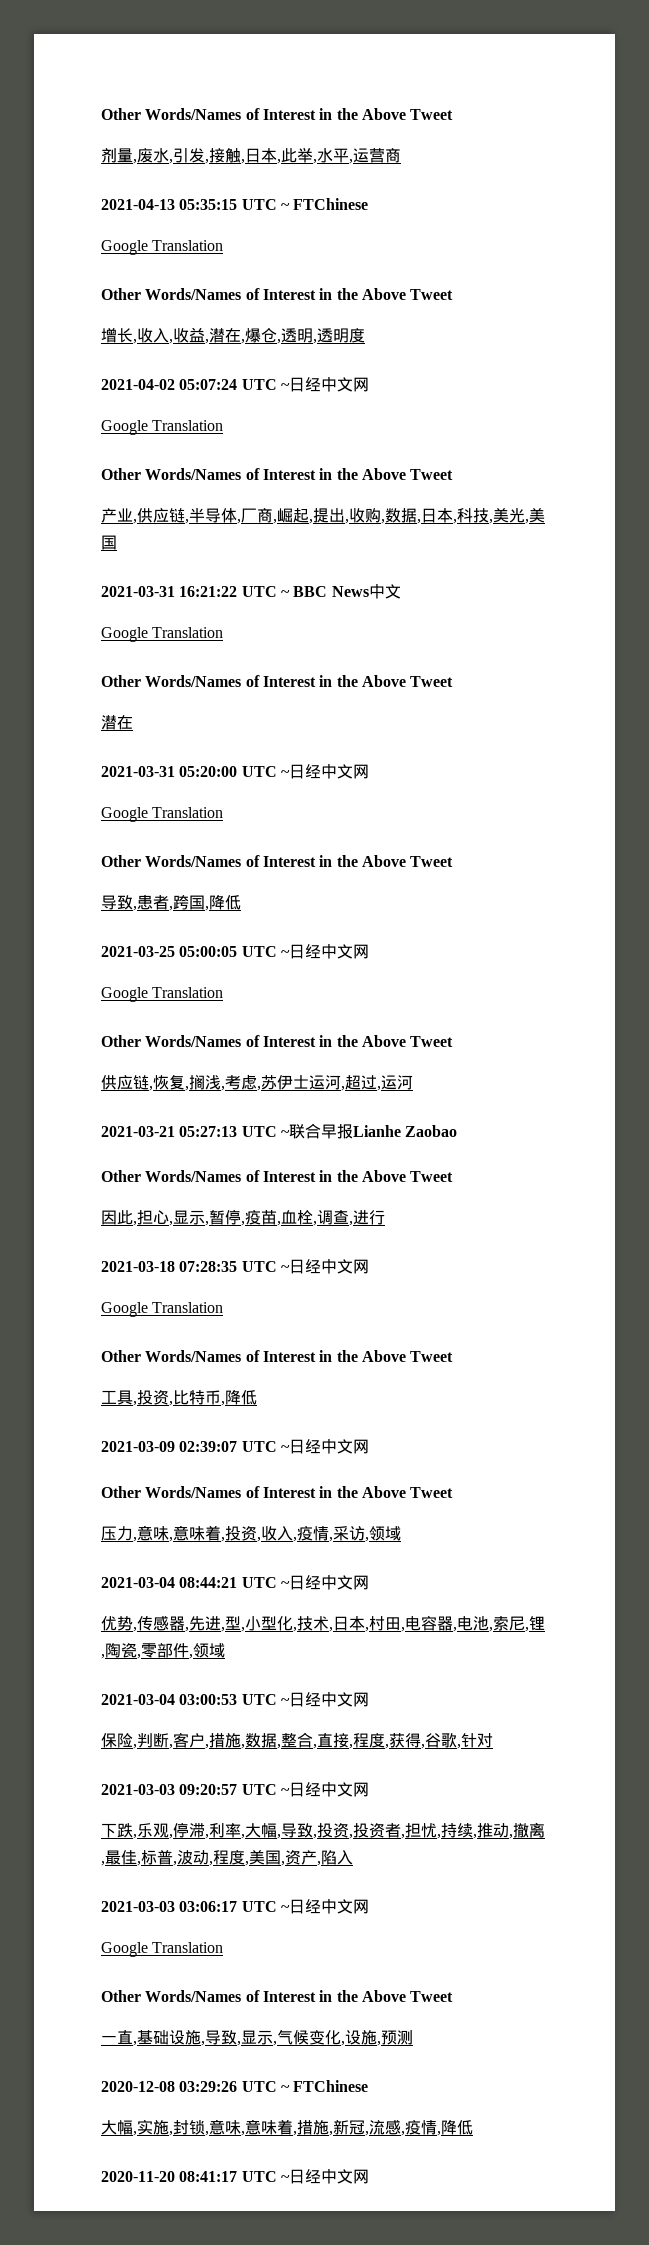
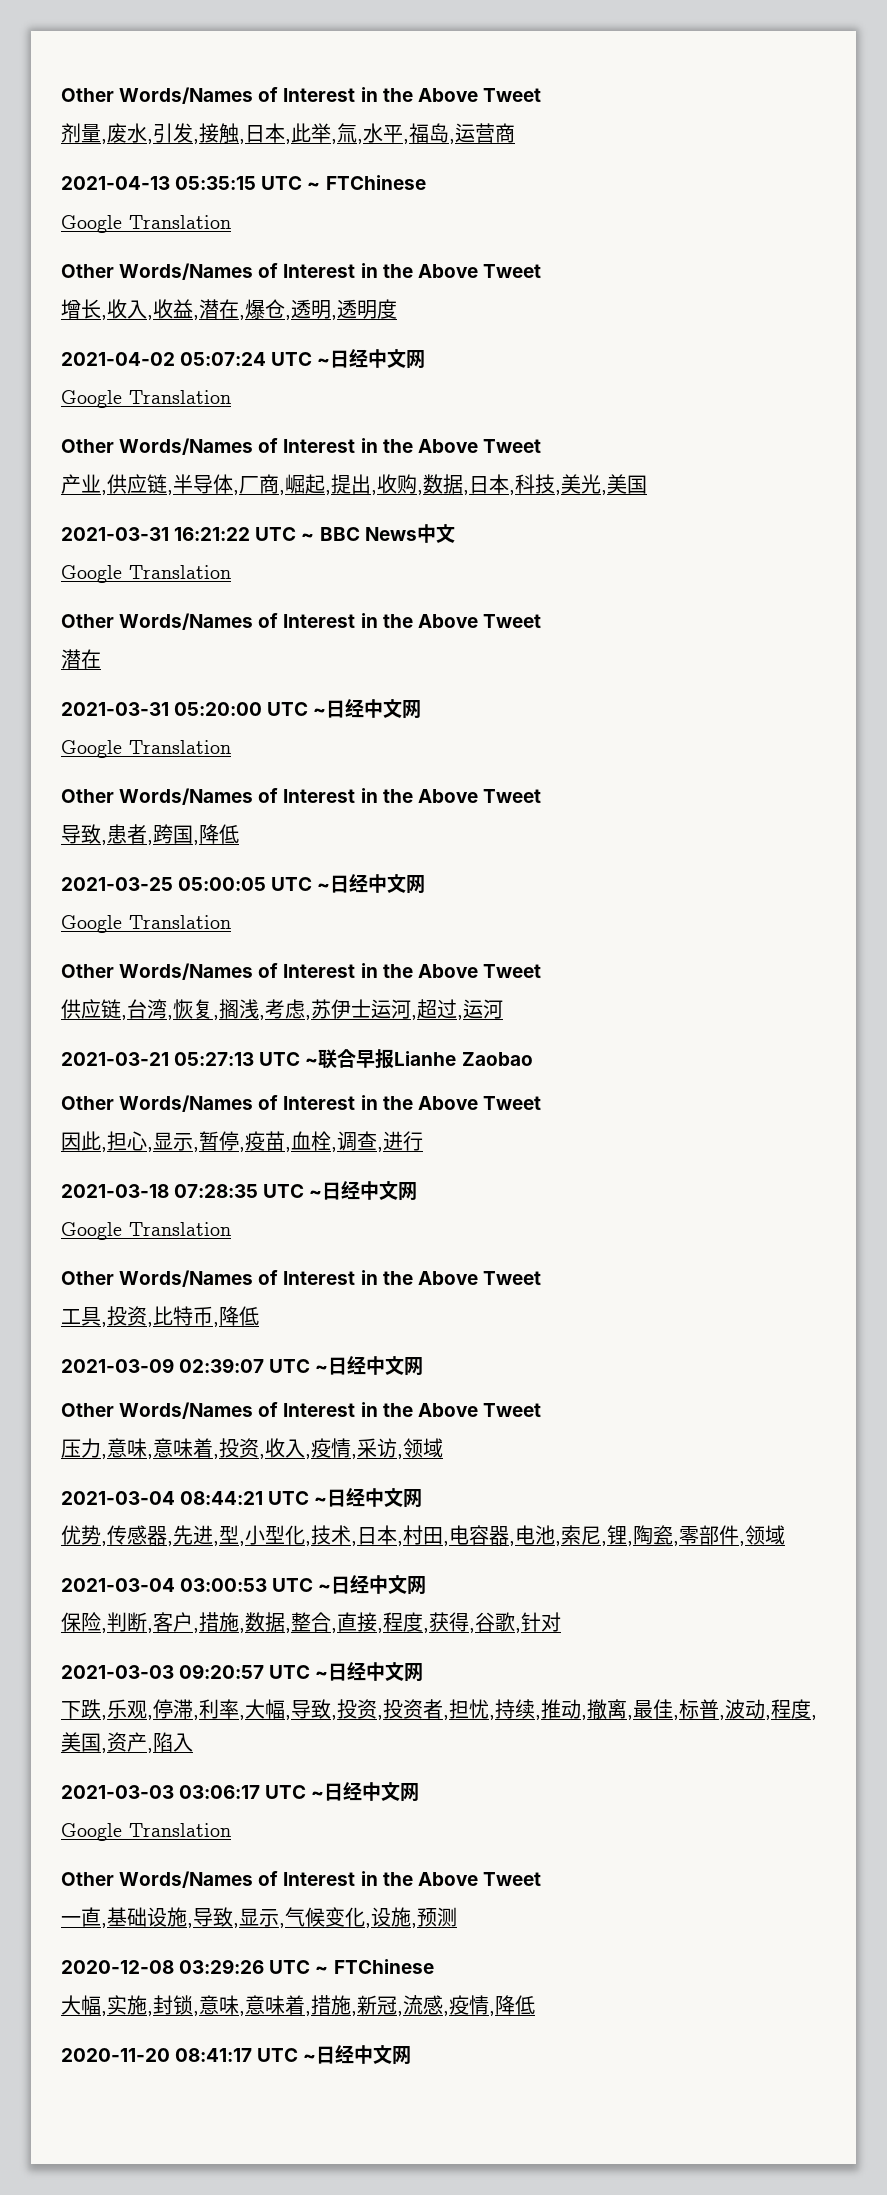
(317, 161) none -> [337,123,363,144] 氚,
(353, 161) none -> [409,123,455,144] 福岛,
(153, 1088) none -> [127,999,173,1020] 台湾,

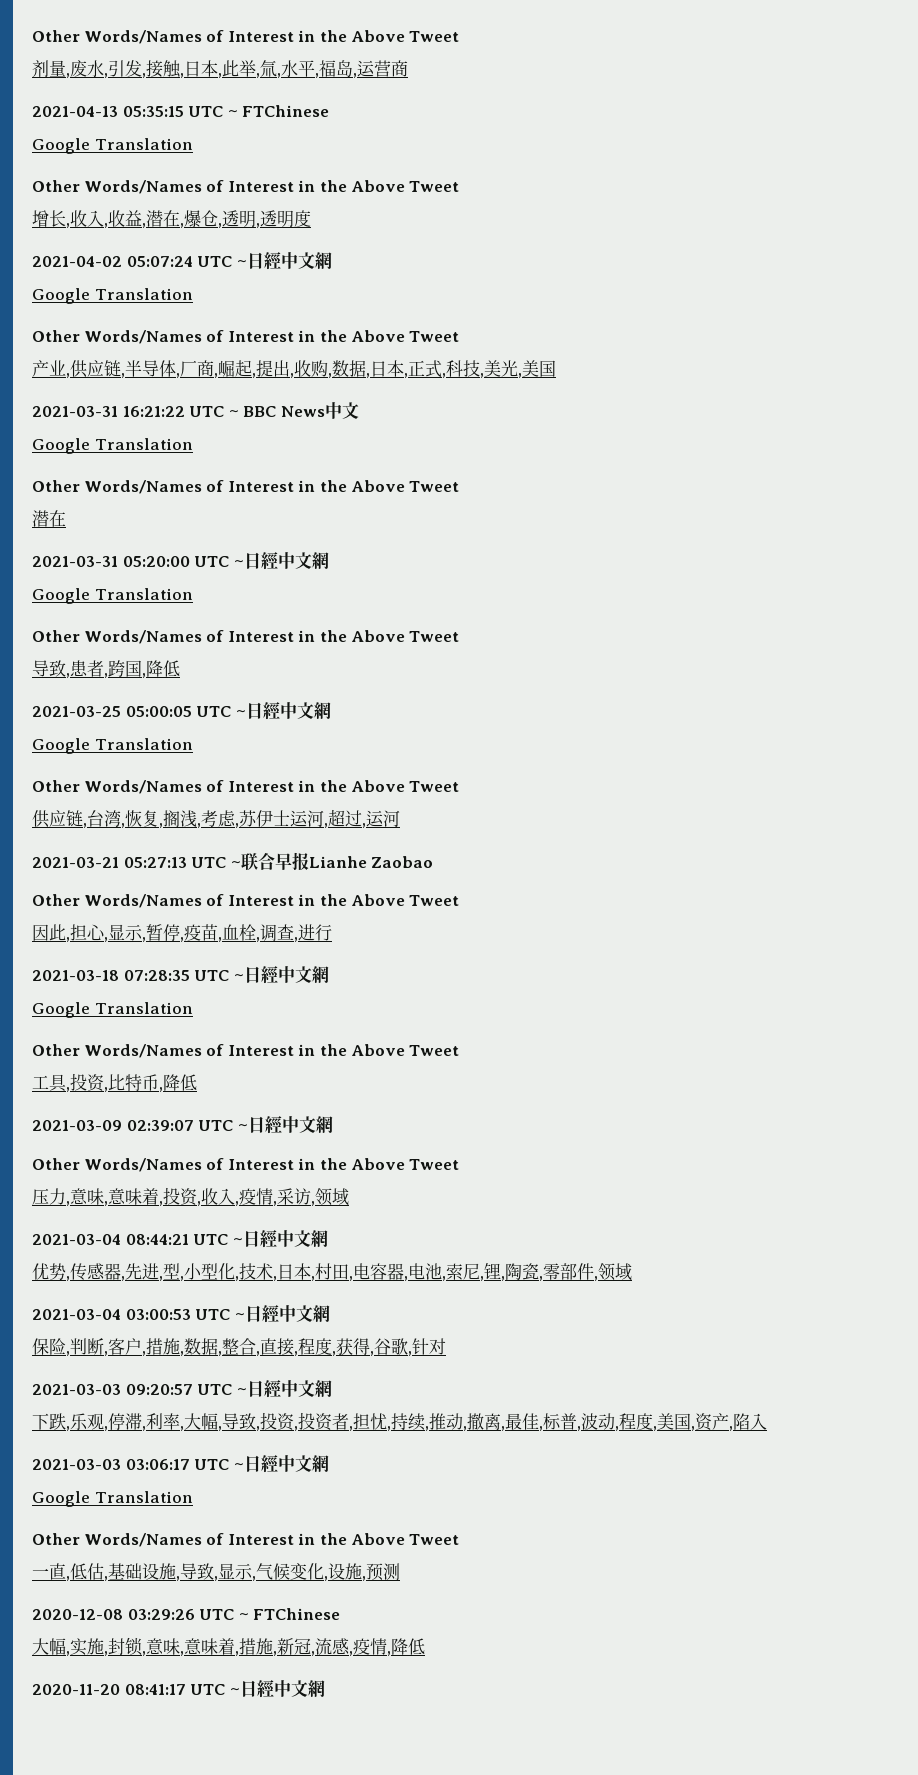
[349,349,426,369] 经中文网 -> [263,252,332,270] 經中文網
(515, 492) none -> [408,360,446,378] 正式,
[345,699,422,719] 经中文网 -> [260,552,329,570] 經中文網
[349,874,426,894] 经中文网 -> [262,702,331,720] 經中文網
[341,1181,418,1201] 经中文网 -> [260,966,329,984] 經中文網
[347,1356,424,1376] 经中文网 -> [264,1116,333,1134] 經中文網
[346,1488,423,1508] 经中文网 -> [259,1230,328,1248] 經中文網
[350,1575,427,1595] 经中文网 -> [261,1305,330,1323] 經中文網
[347,1662,424,1682] 经中文网 -> [263,1380,332,1398] 經中文網
[343,1782,420,1802] 经中文网 -> [260,1455,329,1473] 經中文網
(107, 1925) none -> [70,1563,108,1581] 低估,
[335,2045,412,2065] 经中文网 -> [256,1680,325,1698] 經中文網

